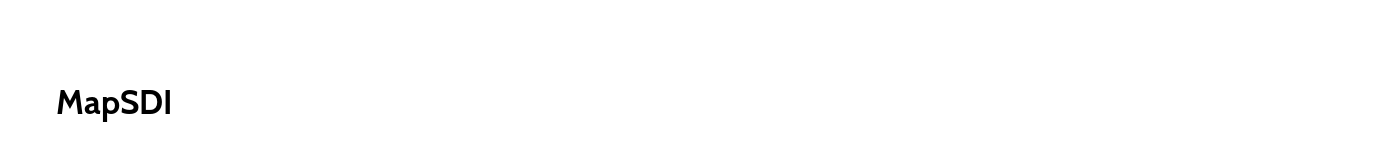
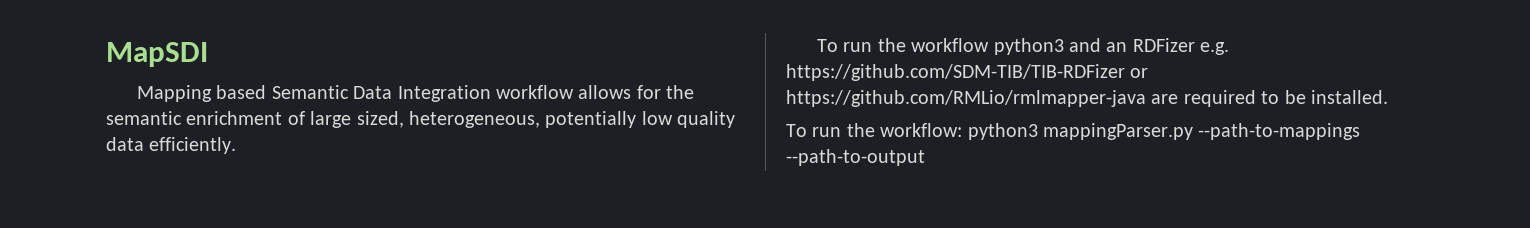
(172, 106) none -> [137,85,695,102] [106,111,736,128] [106,137,237,154] [817,38,1230,55] [786,64,1149,81] [786,90,1388,107] [786,123,1361,140] [786,149,925,166] // Mapping based Semantic Data Integration workflow allows for the semantic enrichment of large sized, heterogeneous, potentially low quality data efficiently. // To run the workflow python3 and an RDFizer e.g. https://github.com/SDM-TIB/TIB-RDFizer or https://github.com/RMLio/rmlmapper-java are required to be installed. // To run the workflow: python3 mappingParser.py --path-to-mappings --path-to-output

